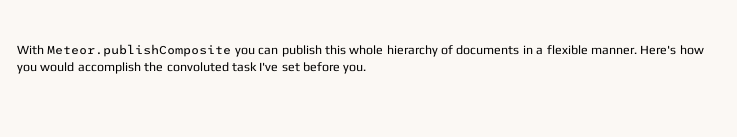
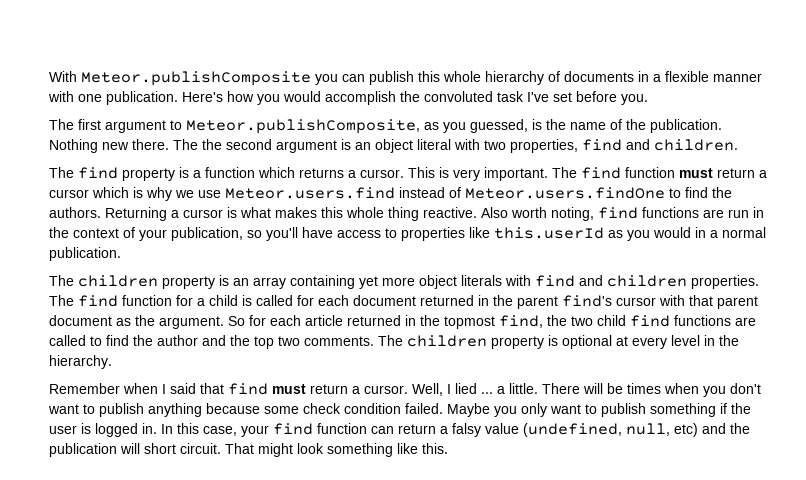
[590,47,637,55] manner. -> [713,73,762,82] [48,91,178,105] manner with one publication.
(367, 69) none -> [49,119,722,134] [49,139,738,153] [49,167,767,181] [49,187,732,201] [49,207,764,221] [49,227,766,241] [49,247,121,261] [49,275,759,289] [49,295,758,309] [49,315,756,329] [49,335,739,349] [49,355,112,369] [49,383,761,397] [48,403,751,417] [49,423,750,437] [49,443,448,457] // The first argument to Meteor.publishComposite, as you guessed, is the name of the publication. Nothing new there. The the second argument is an object literal with two properties, find and children. // The find property is a function which returns a cursor. This is very important. The find function must return a cursor which is why we use Meteor.users.find instead of Meteor.users.findOne to find the authors. Returning a cursor is what makes this whole thing reactive. Also worth noting, find functions are run in the context of your publication, so you'll have access to properties like this.userId as you would in a normal publication. // The children property is an array containing yet more object literals with find and children properties. The find function for a child is called for each document returned in the parent find's cursor with that parent document as the argument. So for each article returned in the topmost find, the two child find functions are called to find the author and the top two comments. The children property is optional at every level in the hierarchy. // Remember when I said that find must return a cursor. Well, I lied ... a little. There will be times when you don't want to publish anything because some check condition failed. Maybe you only want to publish something if the user is logged in. In this case, your find function can return a falsy value (undefined, null, etc) and the publication will short circuit. That might look something like this.

